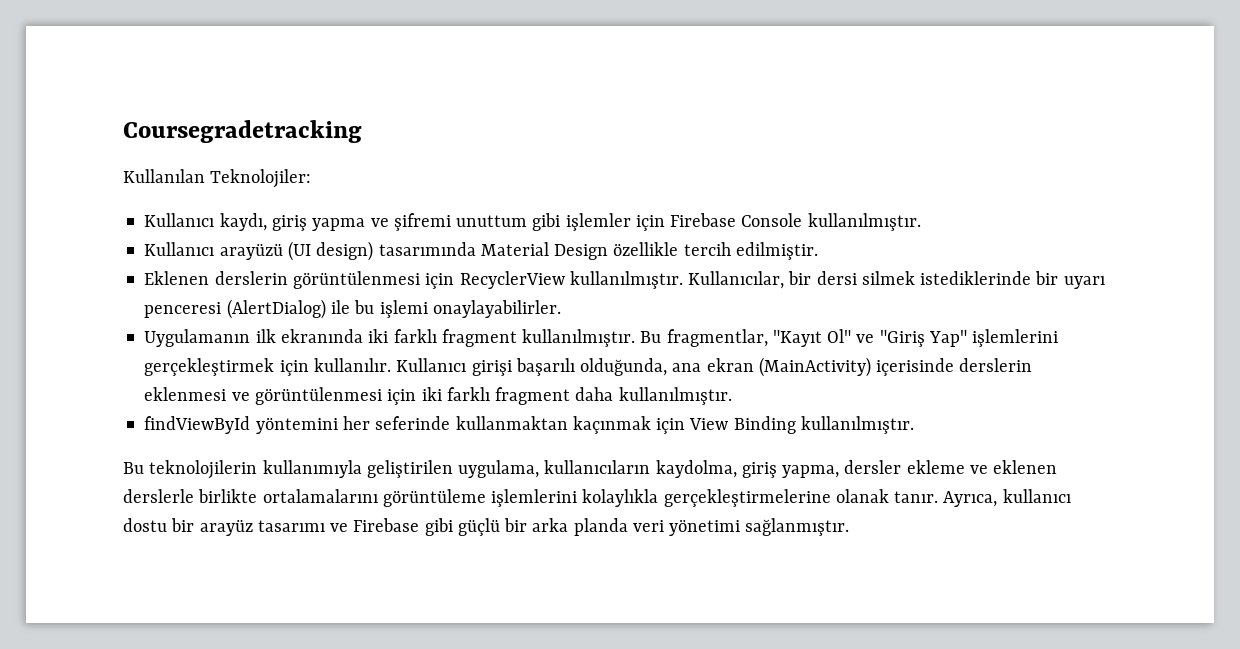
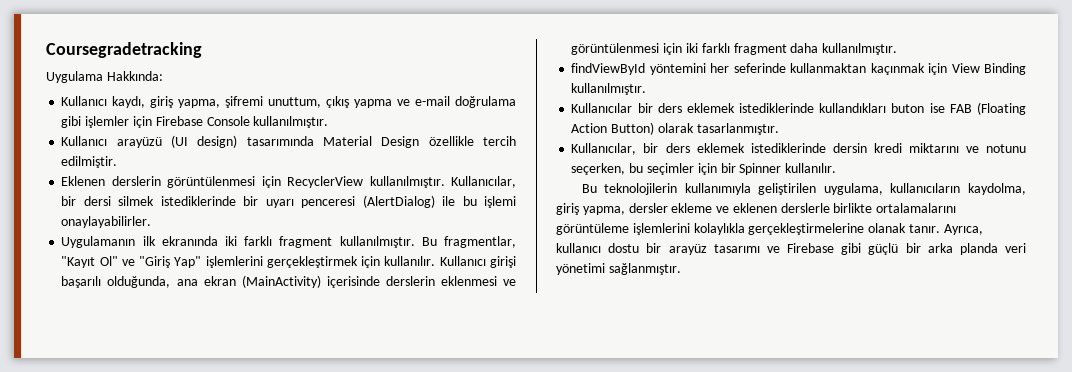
[123,169,312,188] Kullanılan Teknolojiler: -> [46,71,163,83] Uygulama Hakkında:
[312,213,528,231] yapma ve şifremi unuttum -> [178,96,516,108] yapma, şifremi unuttum, çıkış yapma ve e-mail doğrulama
(914, 425) none -> [571,102,1026,115] [571,122,779,135] [571,143,1026,155] [571,163,837,175] // Kullanıcılar bir ders eklemek istediklerinde kullandıkları buton ise FAB (Floating Action Button) olarak tasarlanmıştır. // Kullanıcılar, bir ders eklemek istediklerinde dersin kredi miktarını ve notunu seçerken, bu seçimler için bir Spinner kullanılır.

